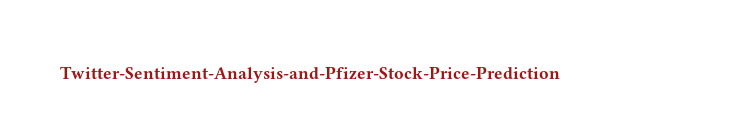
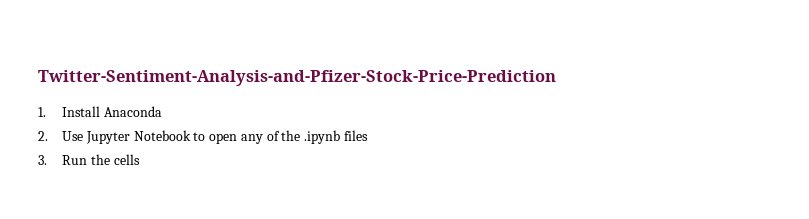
(560, 74) none -> [38,106,162,117] [38,130,369,144] [38,154,140,165] // 1. Install Anaconda // 2. Use Jupyter Notebook to open any of the .ipynb files // 3. Run the cells

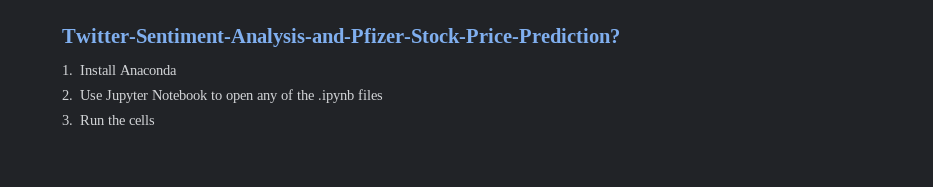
[38,70,556,86] Twitter-Sentiment-Analysis-and-Pfizer-Stock-Price-Prediction -> [62,28,620,47] Twitter-Sentiment-Analysis-and-Pfizer-Stock-Price-Prediction?

